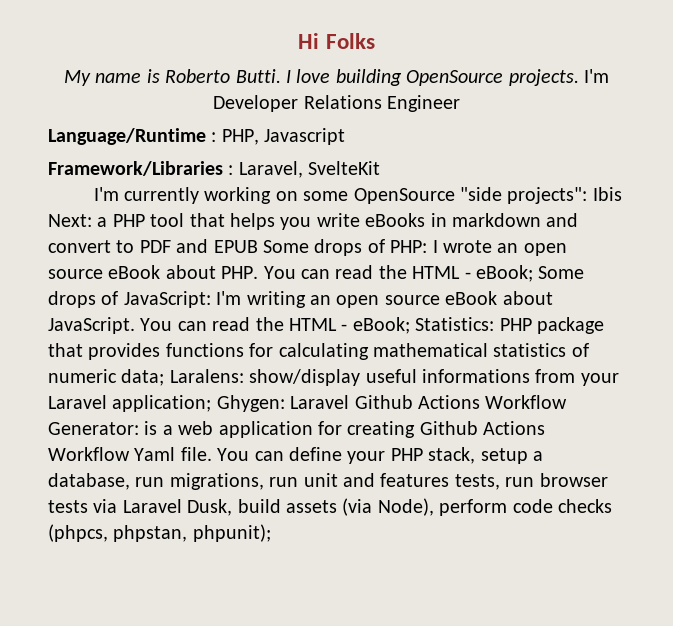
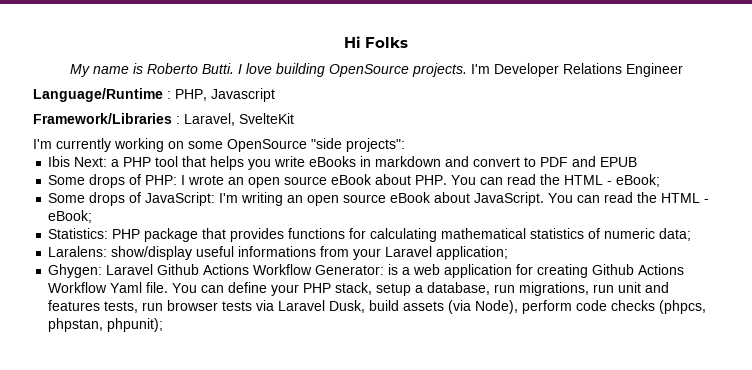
(588, 195) none -> (405, 145) //
(258, 246) none -> (638, 162) //
(533, 273) none -> (661, 180) //
(410, 325) none -> (93, 216) //
(165, 377) none -> (692, 234) //
(212, 403) none -> (509, 253) //

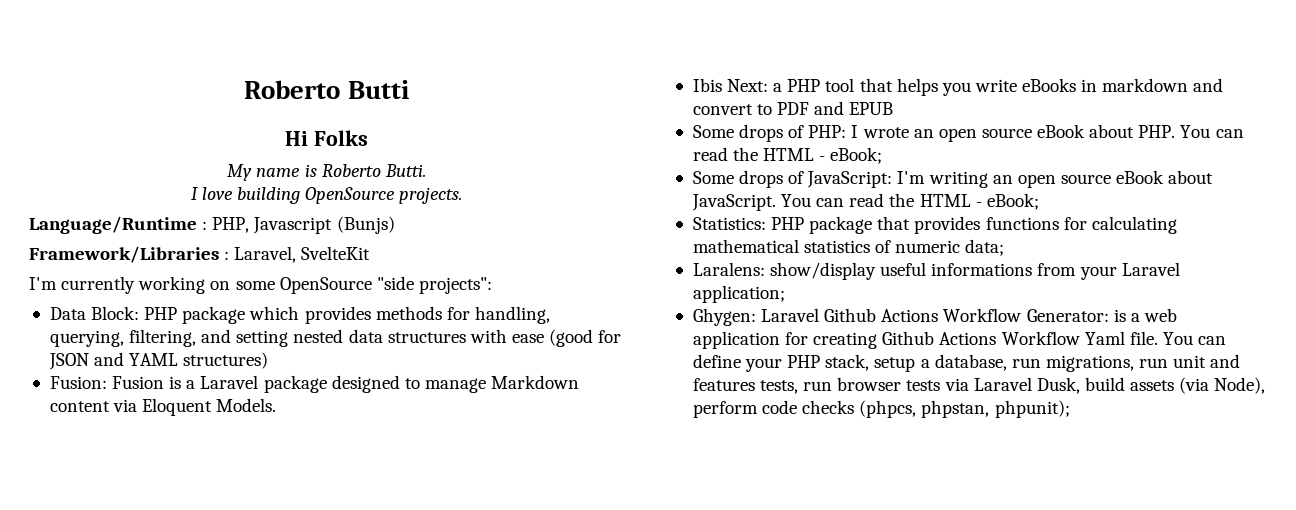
(343, 42) none -> [244,80,409,99] Roberto Butti //
(234, 68) none -> (426, 170) //
[470,63,683,77] I'm Developer Relations Engineer -> (463, 195) none
(275, 95) none -> [336,216,395,234] (Bunjs)
(405, 145) none -> [49,306,550,324] [49,329,622,347] [48,352,269,370] [49,375,580,393] [49,398,277,416] // Data Block: PHP package which provides methods for handling, querying, filtering, and setting nested data structures with ease (good for JSON and YAML structures) // Fusion: Fusion is a Laravel package designed to manage Markdown content via Eloquent Models.

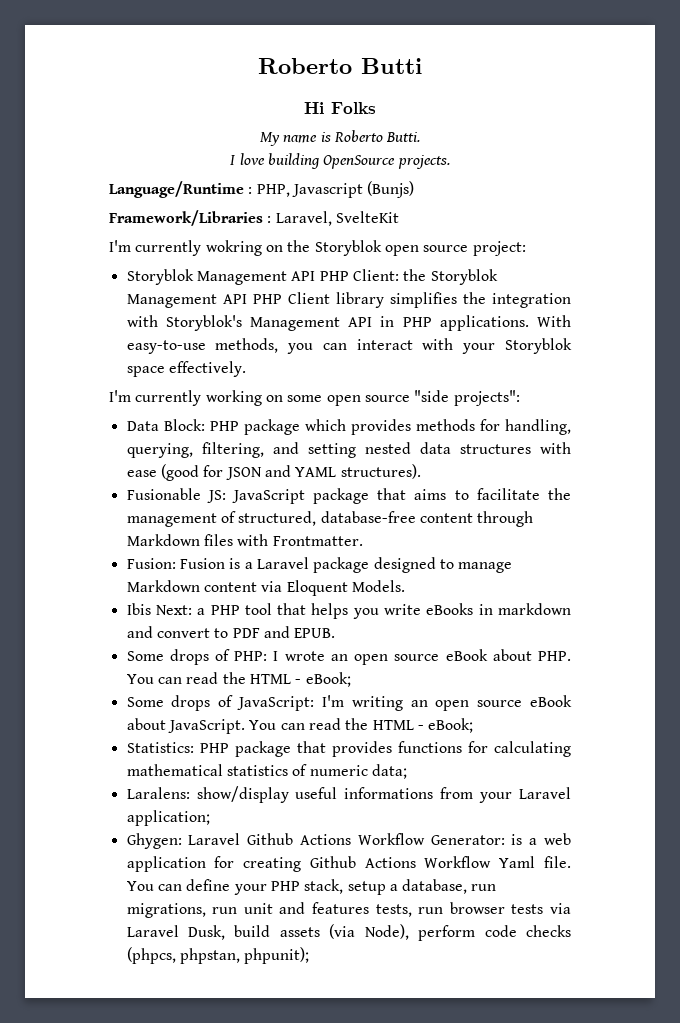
(371, 253) none -> [109,240,526,256] [126,269,498,285] [126,292,571,308] [126,315,571,331] [126,338,572,354] [126,361,246,377] // I'm currently wokring on the Storyblok open source project: // Storyblok Management API PHP Client: the Storyblok Management API PHP Client library simplifies the integration with Storyblok's Management API in PHP applications. With easy-to-use methods, you can interact with your Storyblok space effectively.
[279,277,372,294] OpenSource -> [326,395,410,406] open source
[183,352,269,369] structures) -> [340,464,421,479] [126,488,571,504] [126,511,534,527] [126,534,363,546] structures). // Fusionable JS: JavaScript package that aims to facilitate the management of structured, database-free content through Markdown files with Frontmatter.
[849,102,894,115] EPUB -> [294,628,336,638] EPUB.

